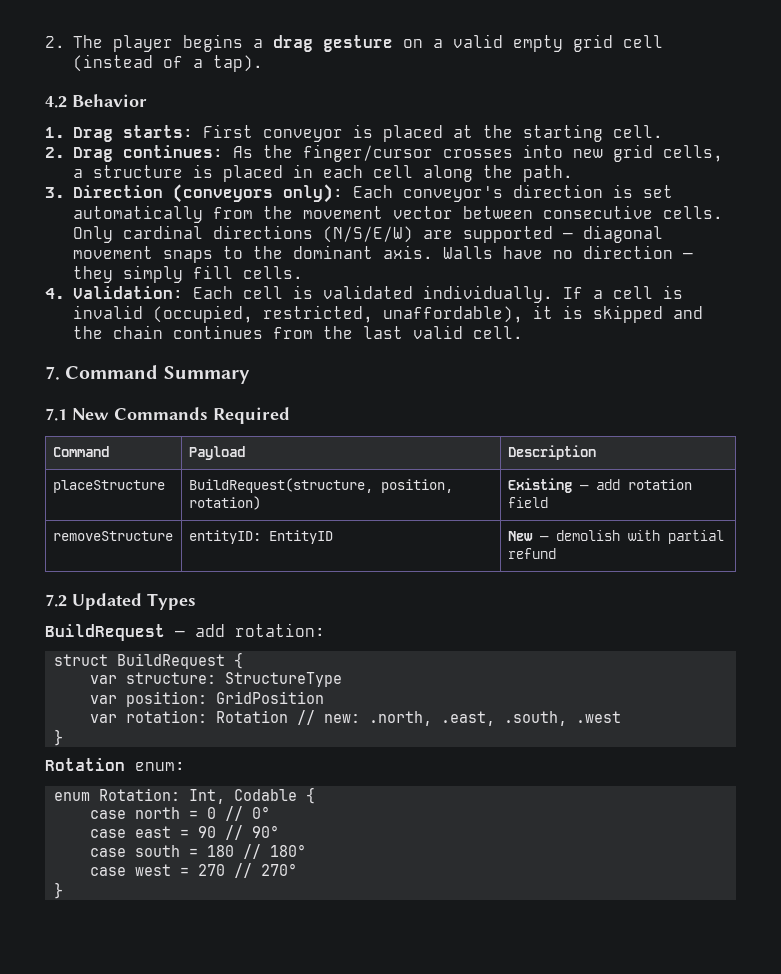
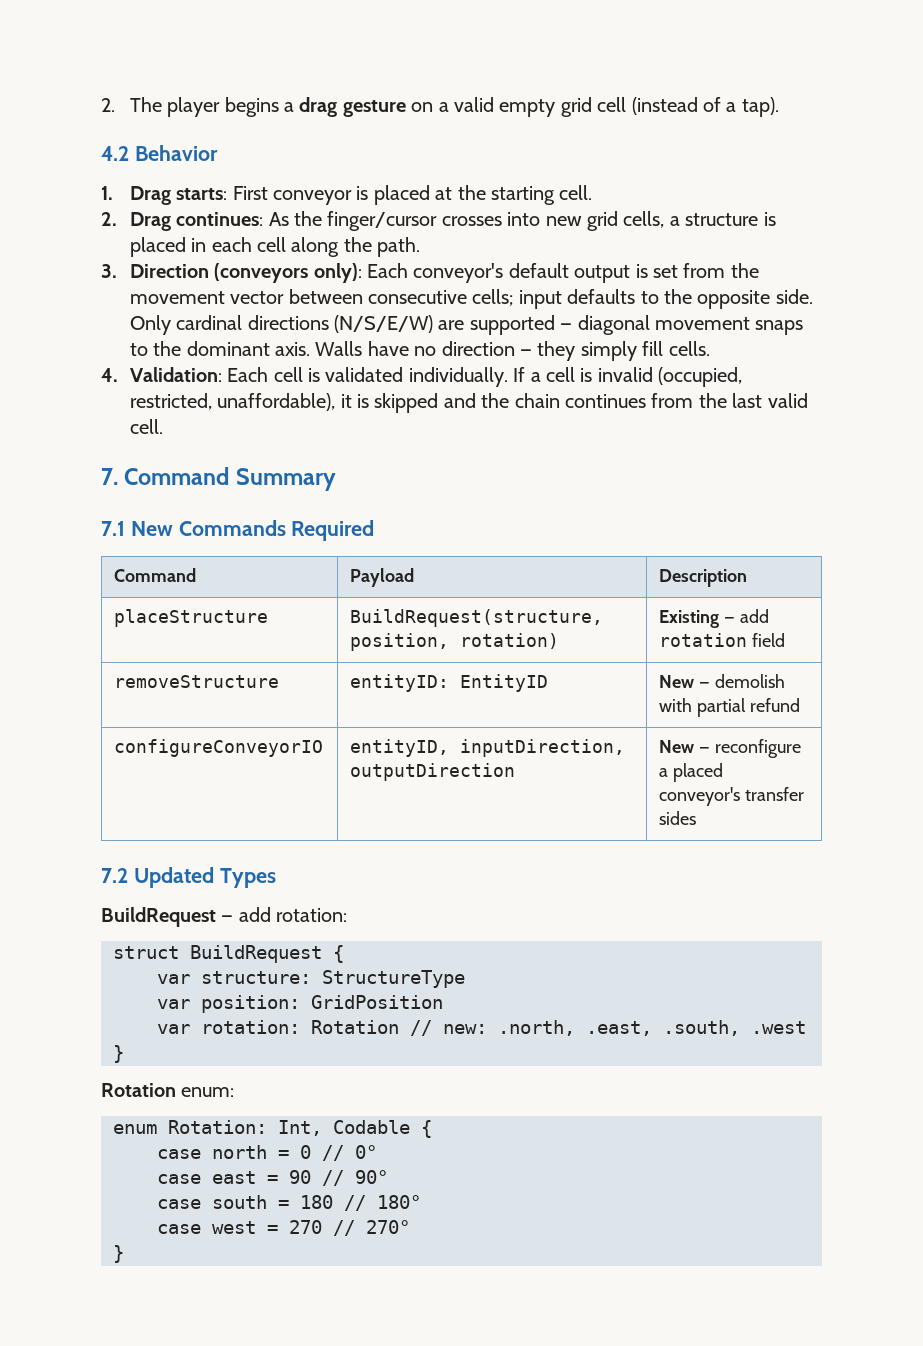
[512,184,603,198] direction -> [508,263,631,283] default output
[72,205,203,223] automatically -> (679, 271) none
[662,206,723,219] cells. -> [472,289,813,309] cells; input defaults to the opposite side.
(556, 553) none -> [114,739,324,757] [350,739,626,757] [350,763,516,781] [659,739,802,758] [659,763,724,782] [659,787,805,806] [659,811,697,825] // configureConveyorIO | entityID, inputDirection, outputDirection | New — reconfigure a placed conveyor's transfer sides

